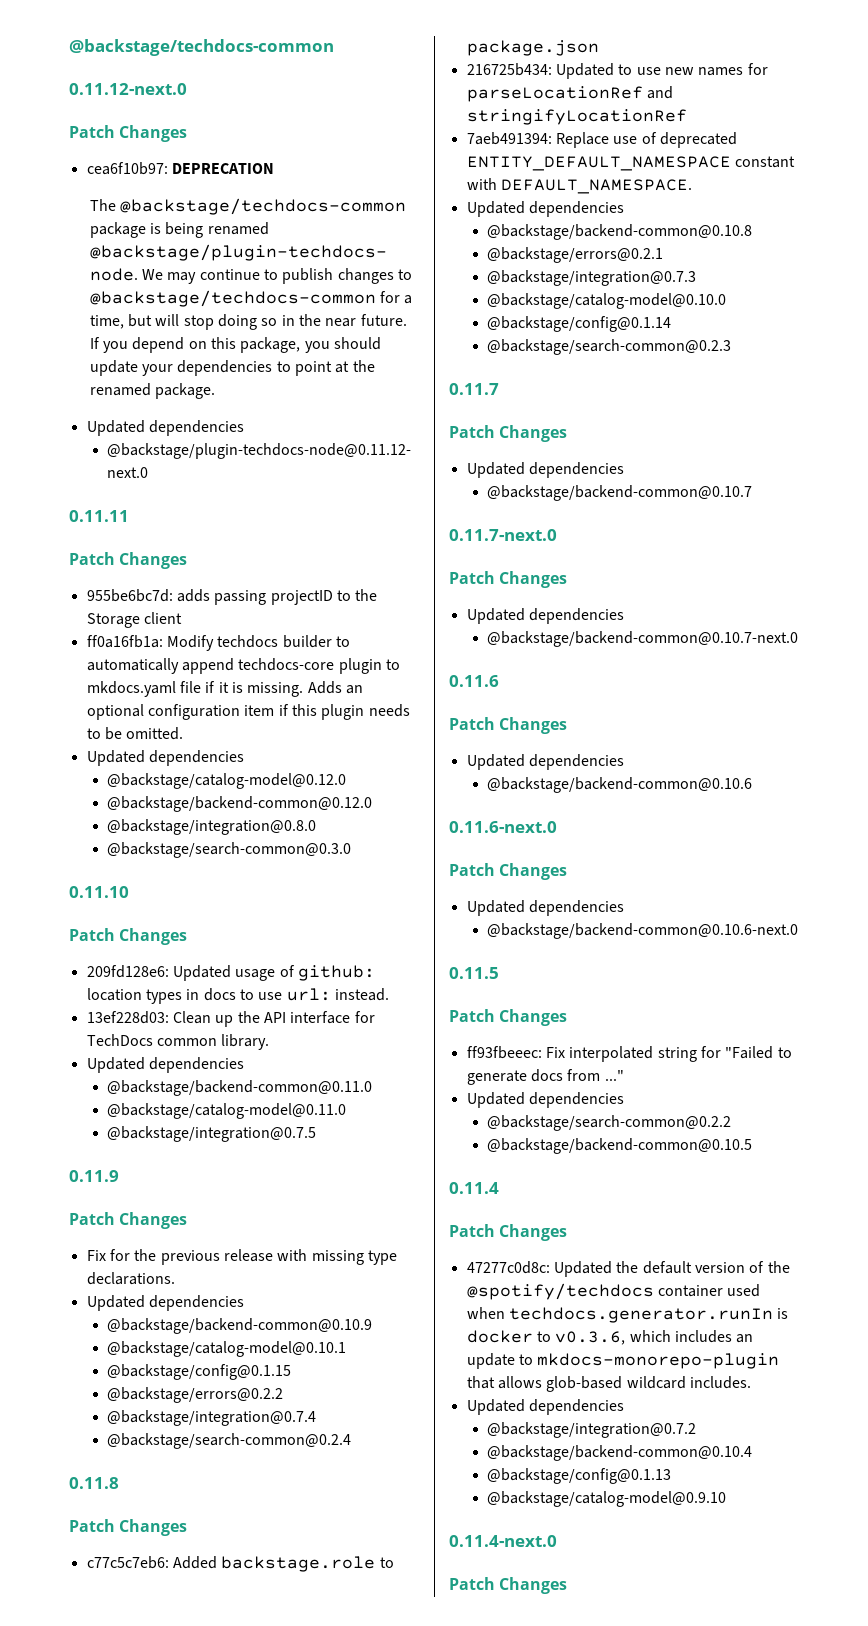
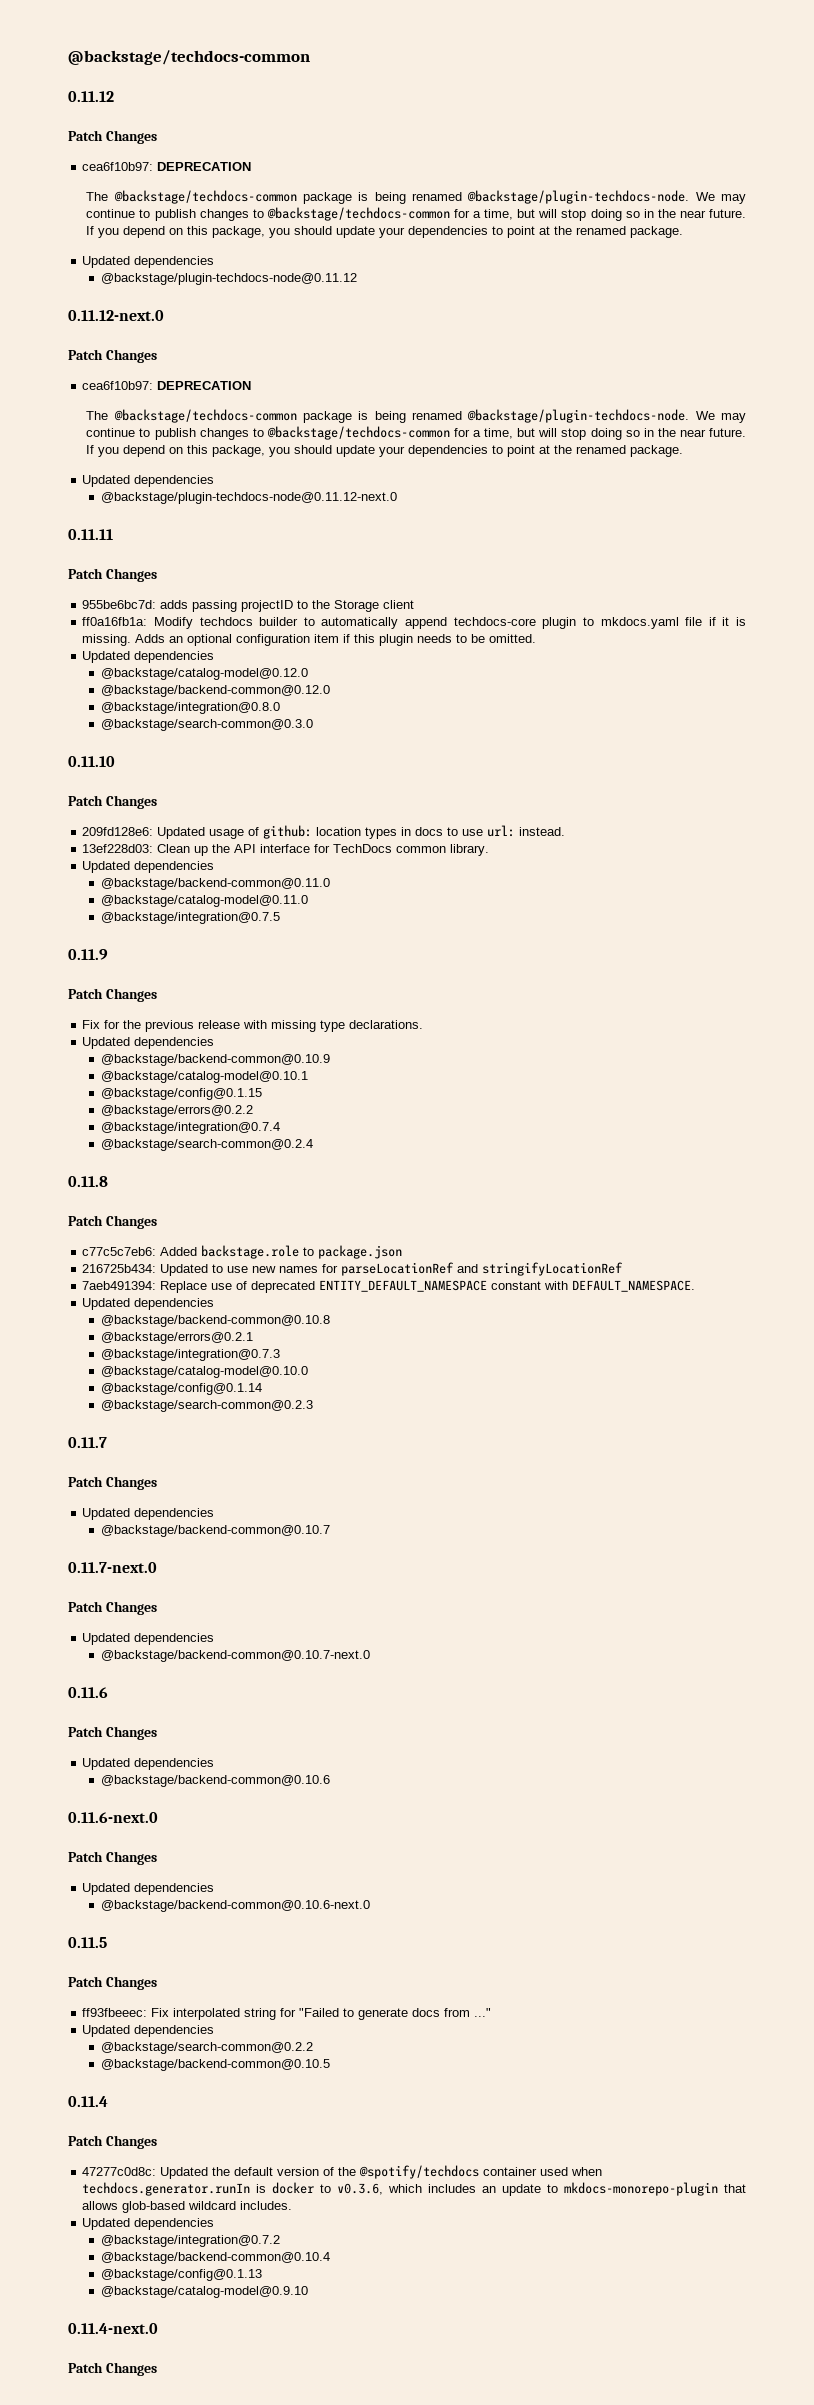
[69,39,334,56] @backstage/techdocs-common -> [68,50,310,65] [68,91,114,102] [68,130,157,144] [82,162,252,171] [86,190,746,204] [86,207,747,221] [86,226,684,238] [82,256,215,268] [100,273,357,285] @backstage/techdocs-common // 0.11.12 // Patch Changes // cea6f10b97: DEPRECATION // The @backstage/techdocs-common package is being renamed @backstage/plugin-techdocs-node. We may continue to publish changes to @backstage/techdocs-common for a time, but will stop doing so in the near future. If you depend on this package, you should update your dependencies to point at the renamed package. // Updated dependencies // @backstage/plugin-techdocs-node@0.11.12

